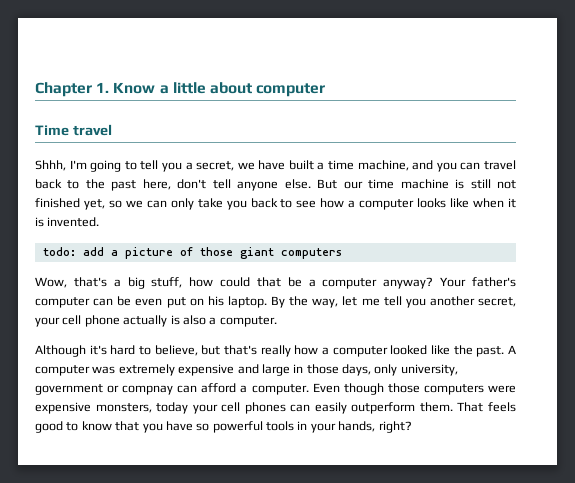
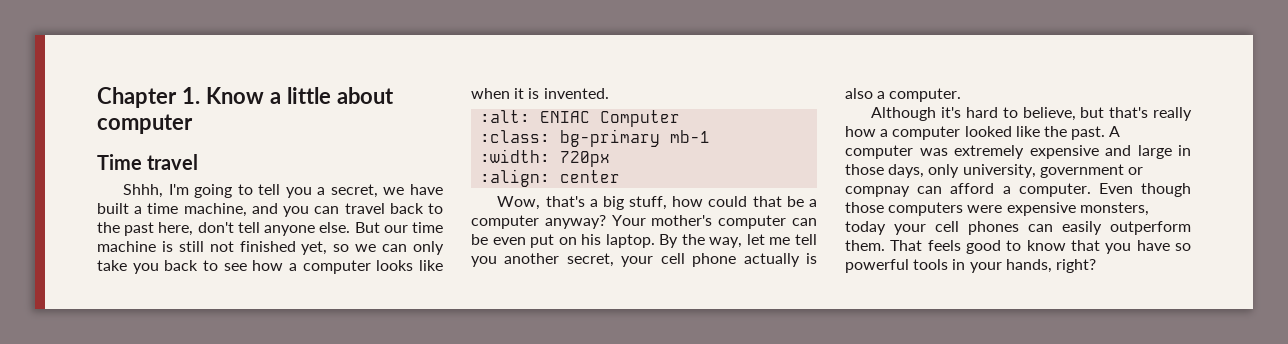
[42,247,342,259] todo: add a picture of those giant computers -> [480,110,681,127] [480,129,711,147] [480,149,611,167] [480,169,621,187] :alt: ENIAC Computer // :class: bg-primary mb-1 // :width: 720px // :align: center
[472,277,516,287] father's -> [651,215,713,226] mother's

